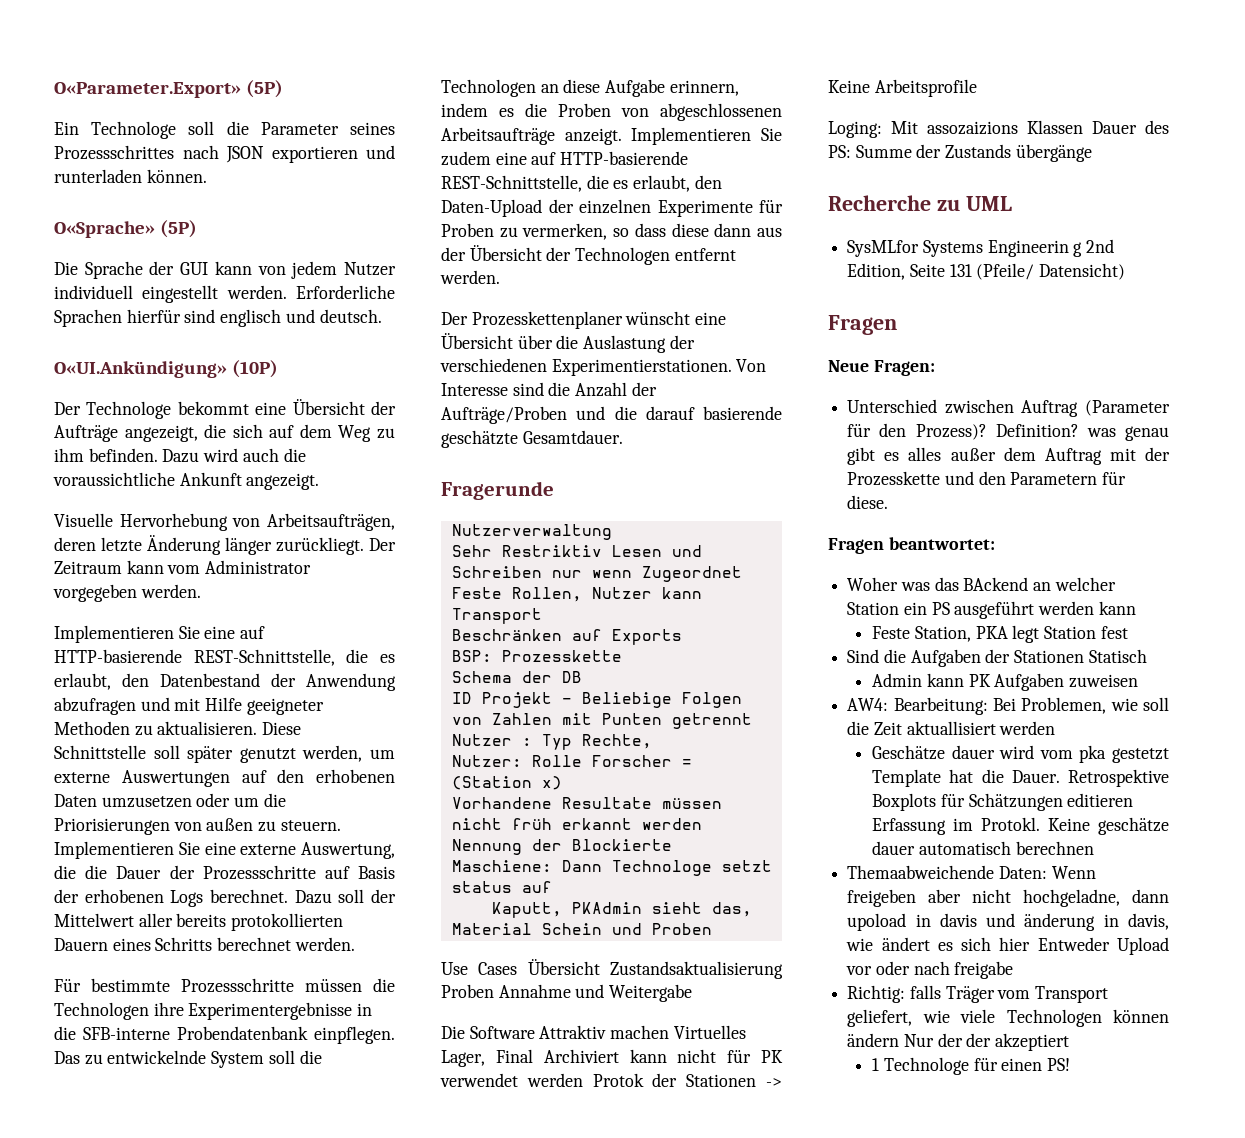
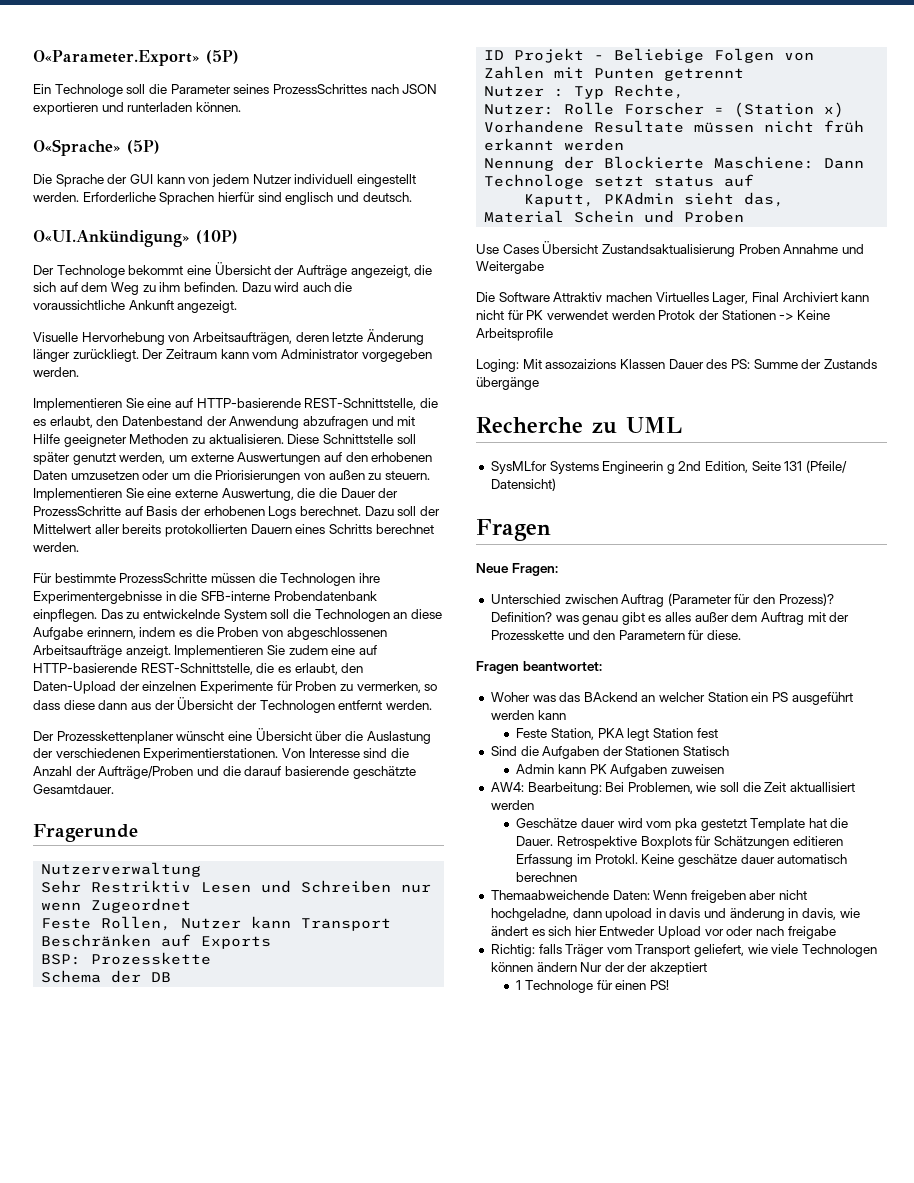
[54,145,174,160] Prozessschrittes -> [272,84,367,94] ProzessSchrittes
[202,865,316,880] Prozessschritte -> [33,506,121,516] ProzessSchritte
[181,978,294,993] Prozessschritte -> [119,573,208,583] ProzessSchritte

